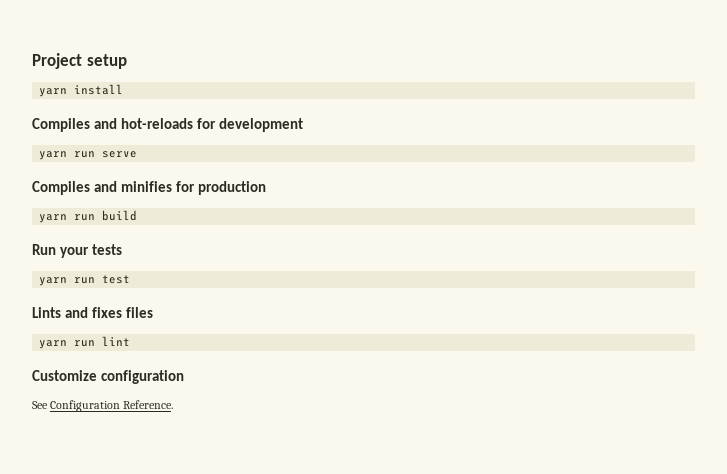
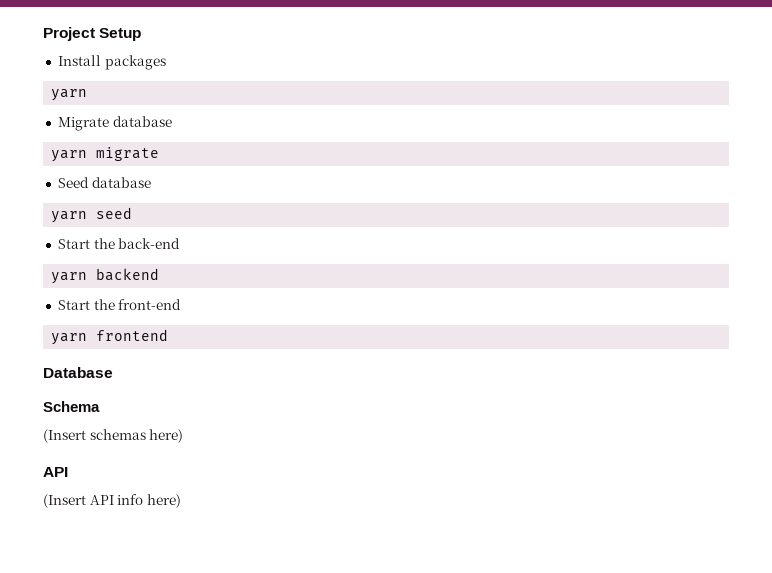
[86,54,127,69] [39,84,124,97] [32,118,303,132] [39,151,138,160] [32,181,266,195] [39,210,138,223] [32,244,122,258] [39,275,131,286] [32,307,153,318] [39,336,131,349] [32,370,184,384] [32,400,174,412] setup // yarn install // Compiles and hot-reloads for development // yarn run serve // Compiles and minifies for production // yarn run build // Run your tests // yarn run test // Lints and fixes files // yarn run lint // Customize configuration // See Configuration Reference. -> [99,28,142,41] [57,55,166,70] [51,89,88,101] [57,116,172,131] [51,147,160,162] [57,177,151,188] [51,207,133,223] [57,238,181,249] [51,268,160,284] [57,299,182,310] [51,329,169,345] [43,367,113,378] [43,401,100,412] [43,429,184,443] [43,467,68,477] [43,494,181,508] Setup // Install packages // yarn // Migrate database // yarn migrate // Seed database // yarn seed // Start the back-end // yarn backend // Start the front-end // yarn frontend // Database // Schema // (Insert schemas here) // API // (Insert API info here)

